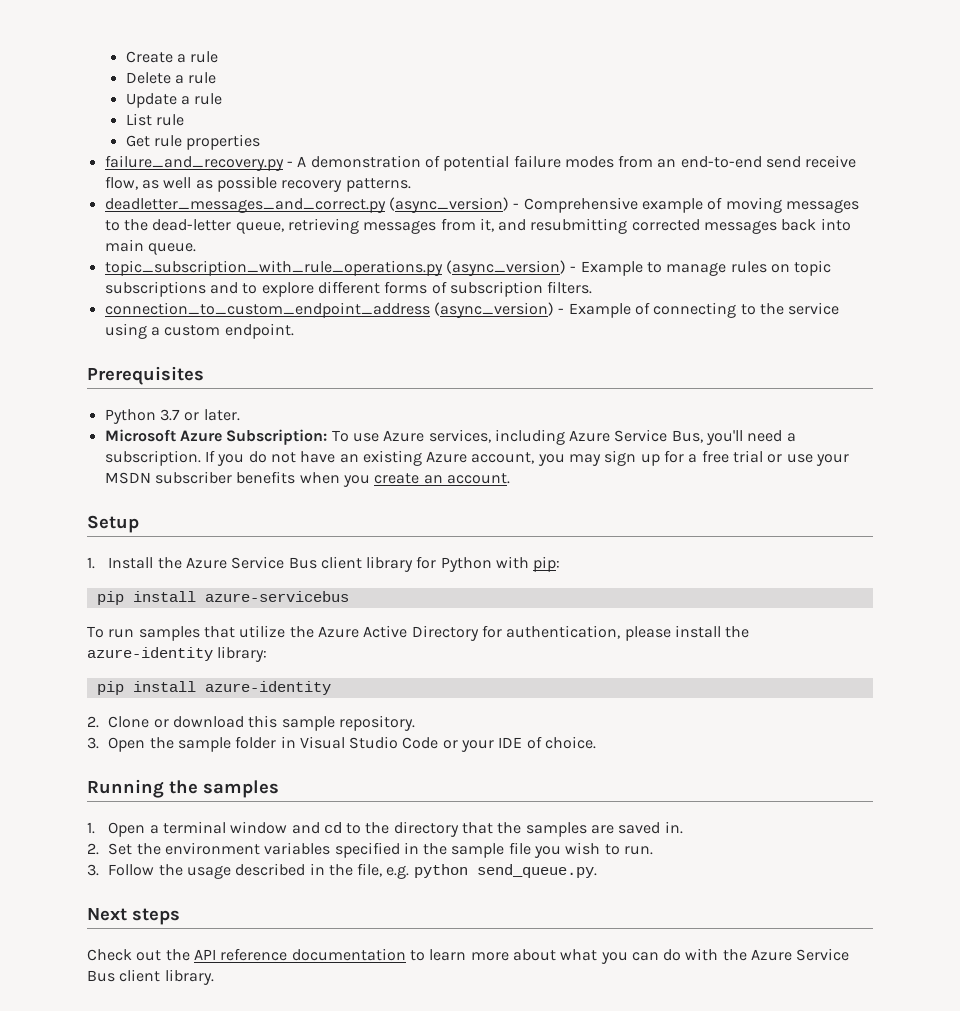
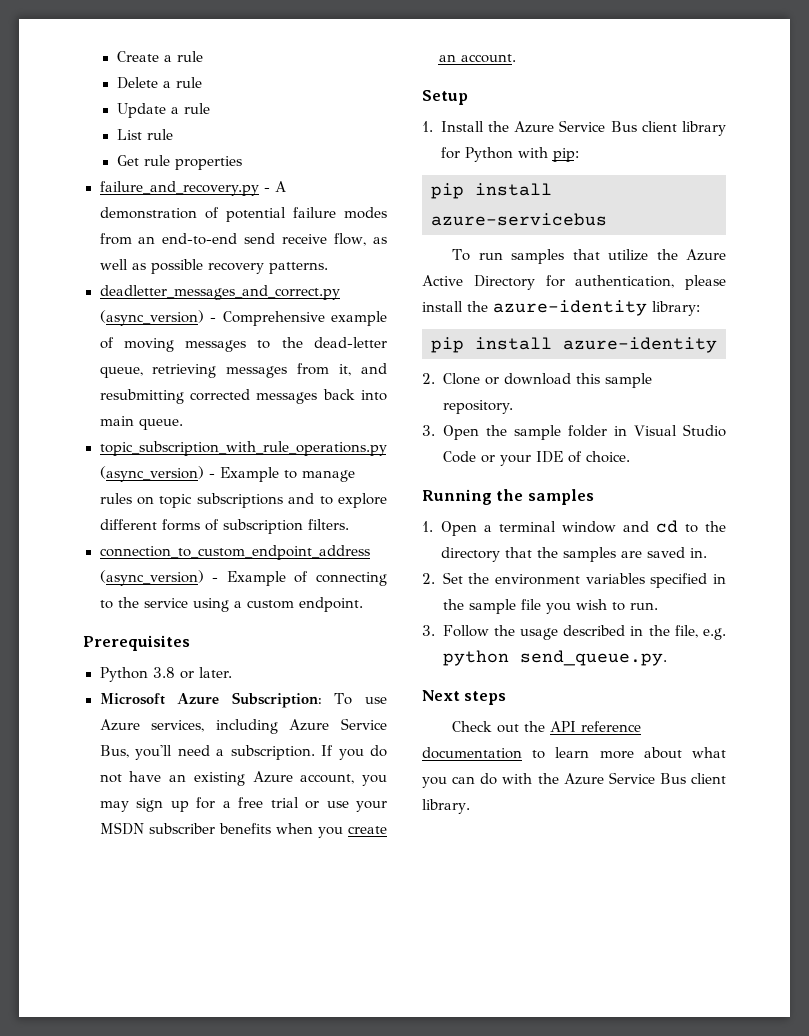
[159,409,180,421] 3.7 -> [152,667,175,678] 3.8

